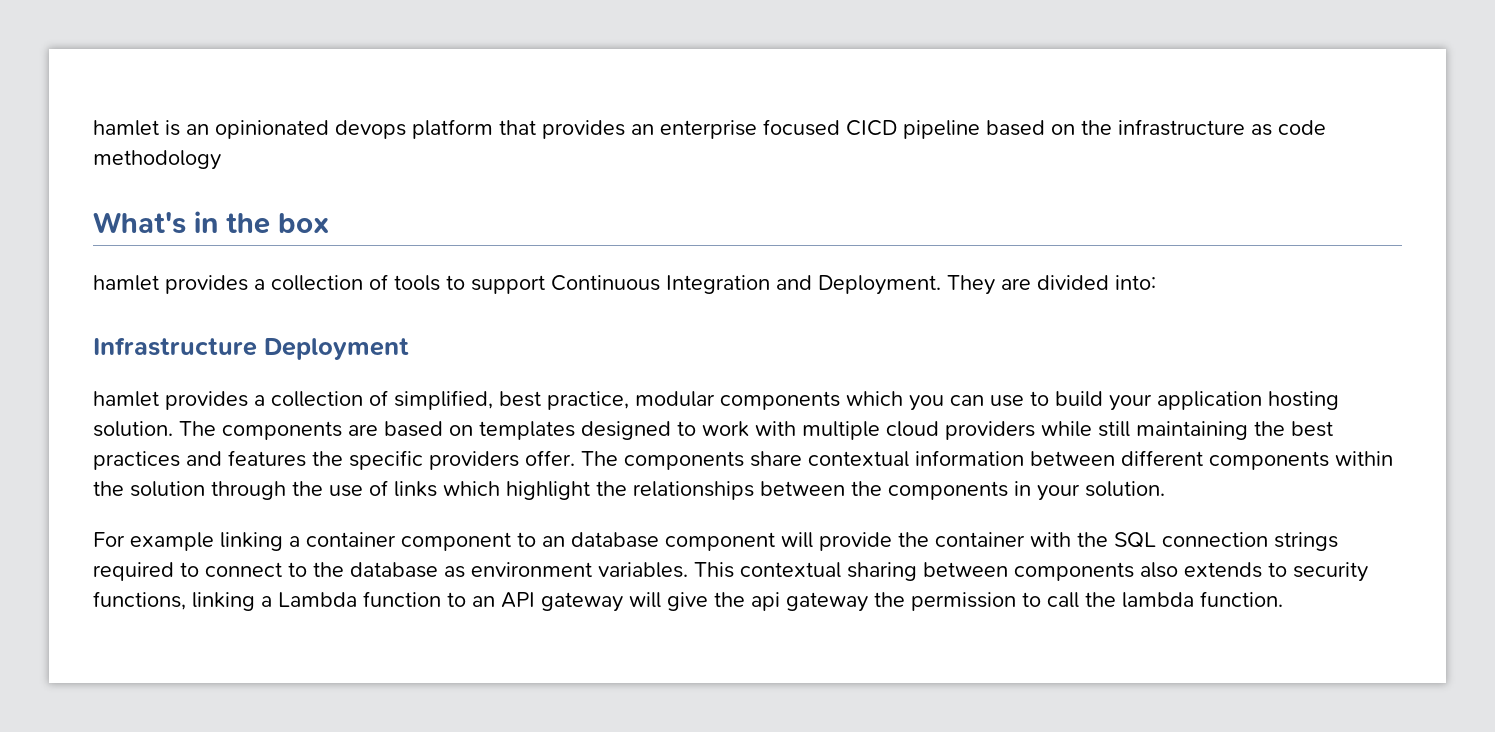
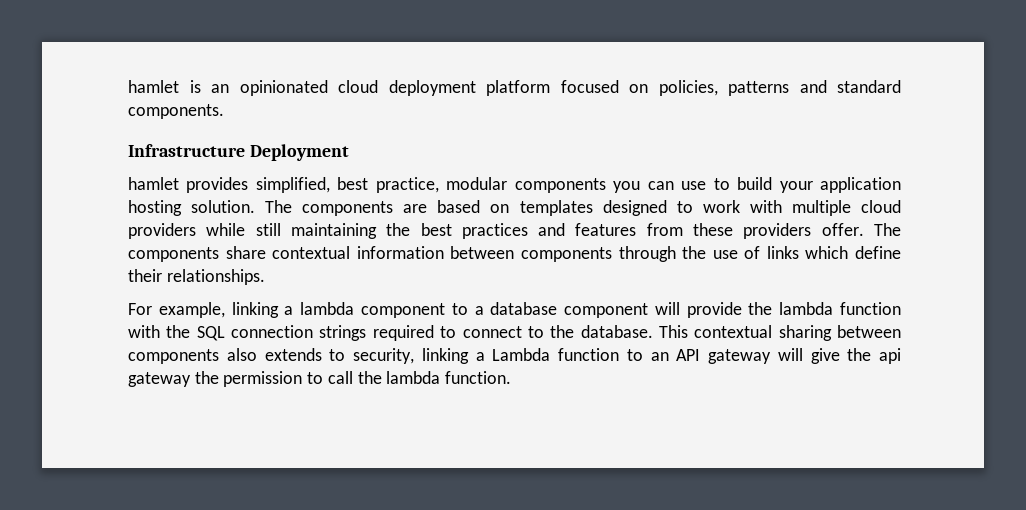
[335,119,1326,139] [93,150,221,170] [93,211,329,234] [93,274,1156,295] devops platform that provides an enterprise focused CICD pipeline based on the infrastructure as code methodology // What's in the box // hamlet provides a collection of tools to support Continuous Integration and Deployment. They are divided into: -> [338,80,901,96] [128,104,224,119] cloud deployment platform focused on policies, patterns and standard components.
[254,390,388,407] a collection of -> (249, 185) none
[846,391,903,406] which -> (606, 185) none
[312,450,423,470] the specific -> [646,223,734,236] from these
[1121,450,1393,470] [93,481,205,497] different components within the solution -> [520,247,612,262] components
[506,481,1165,501] highlight the relationships between the components in your solution. -> [855,246,902,259] [128,269,265,285] define their relationships.
[130,532,396,551] example linking a container -> [158,302,355,318] example, linking a lambda
[542,536,565,547] an -> [474,306,484,315] a
[935,532,1025,547] container -> [779,302,902,315] lambda function
[350,562,688,578] database as environment variables. -> [580,325,653,338] database.
[1293,562,1368,582] [93,591,186,610] security functions, -> [353,348,414,364] security,

